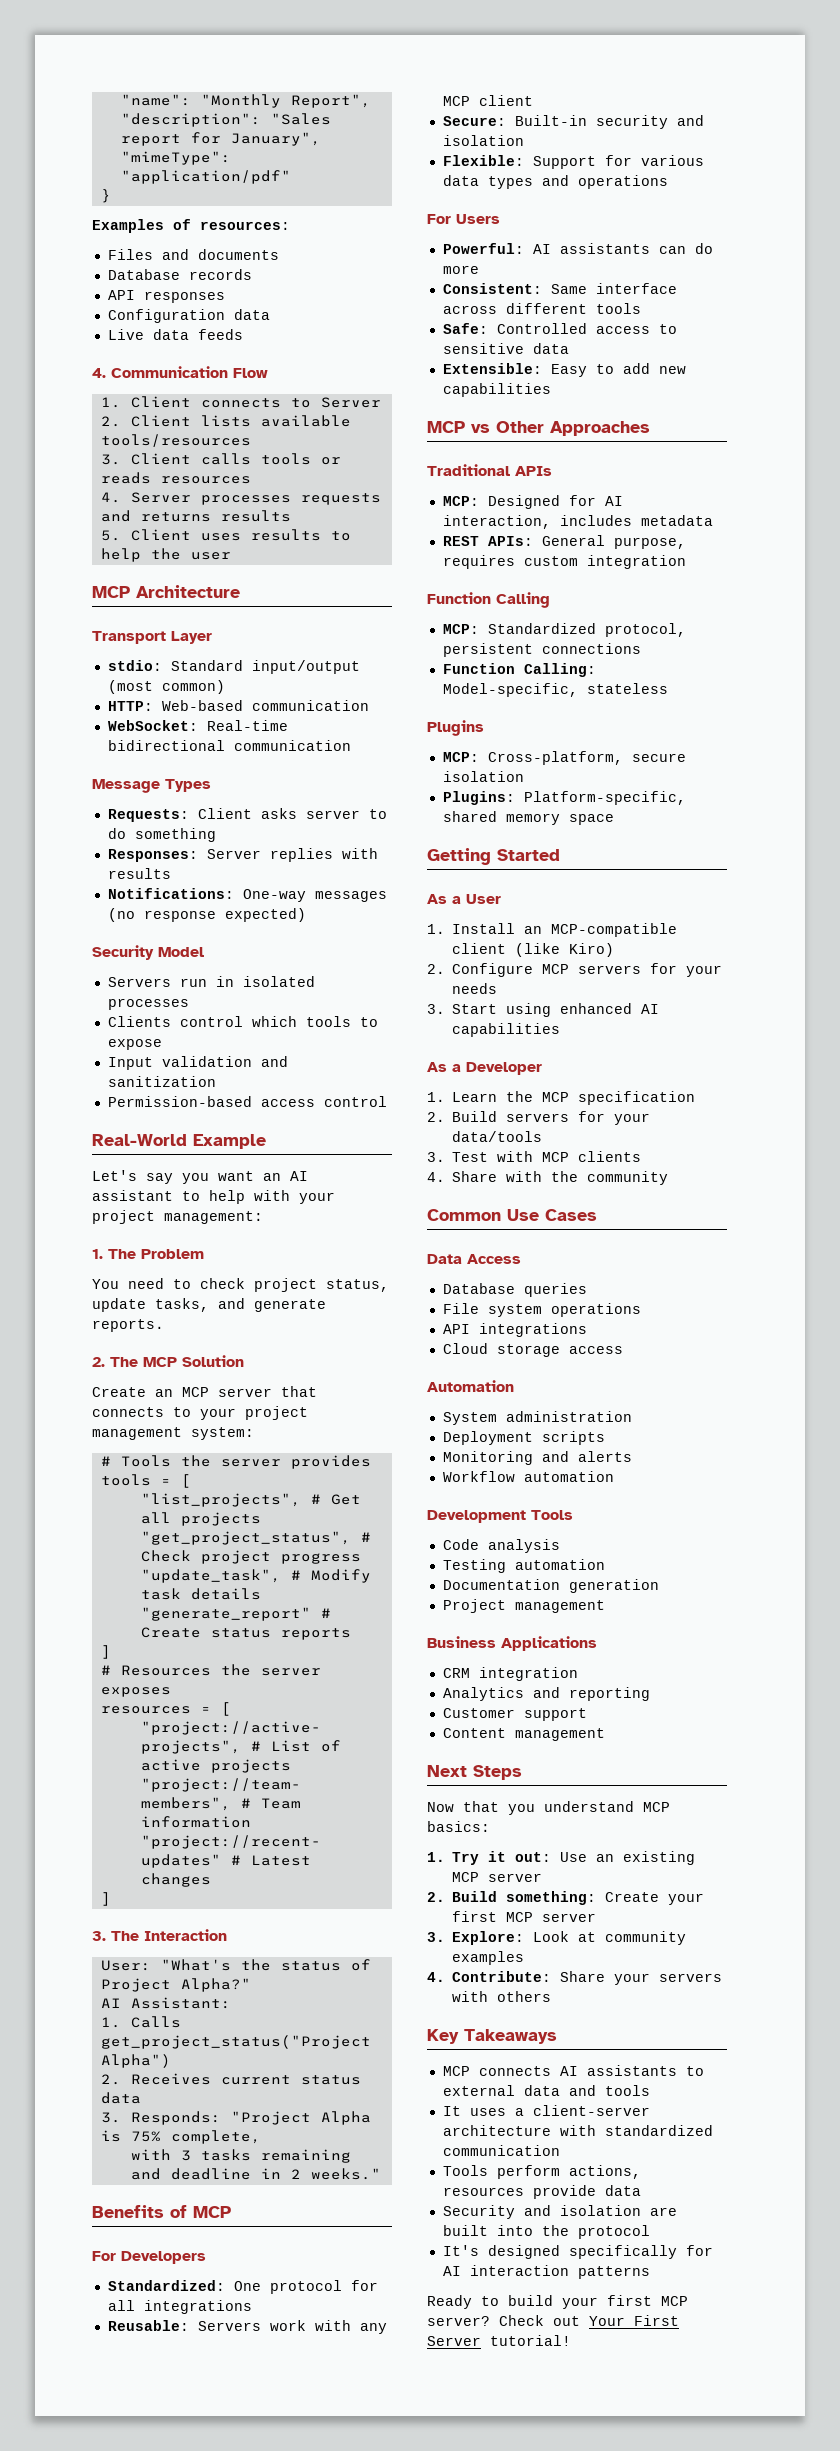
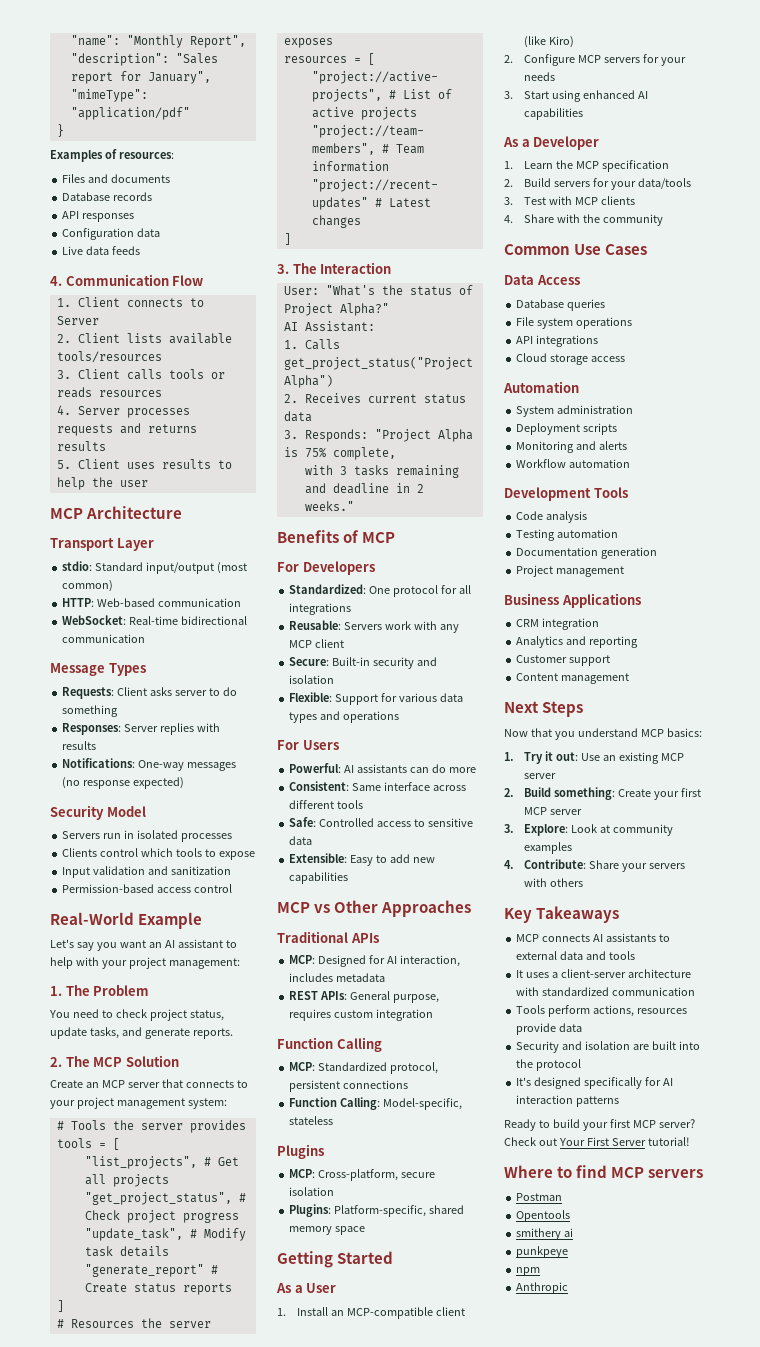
(571, 2340) none -> [504,1165,704,1178] [516,1193,563,1201] [516,1210,571,1222] [516,1228,574,1240] [516,1246,569,1258] [516,1267,541,1276] [516,1282,569,1294] // Where to find MCP servers // Postman // Opentools // smithery ai // punkpeye // npm // Anthropic

